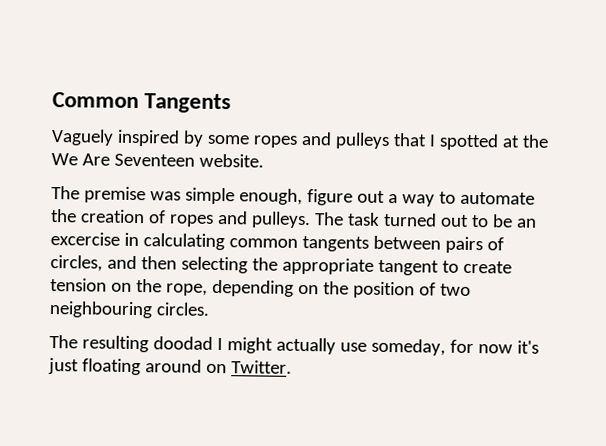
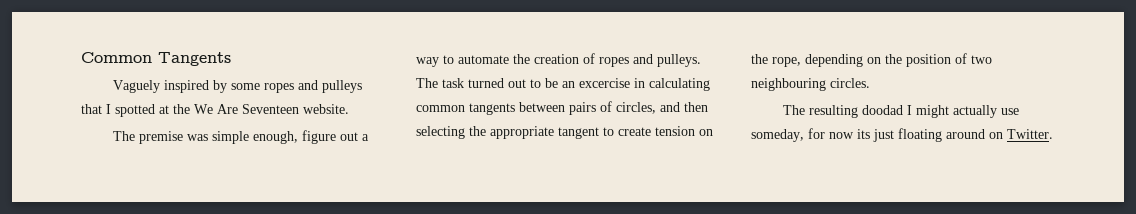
[516,340,539,354] it's -> [857,129,870,139] its

